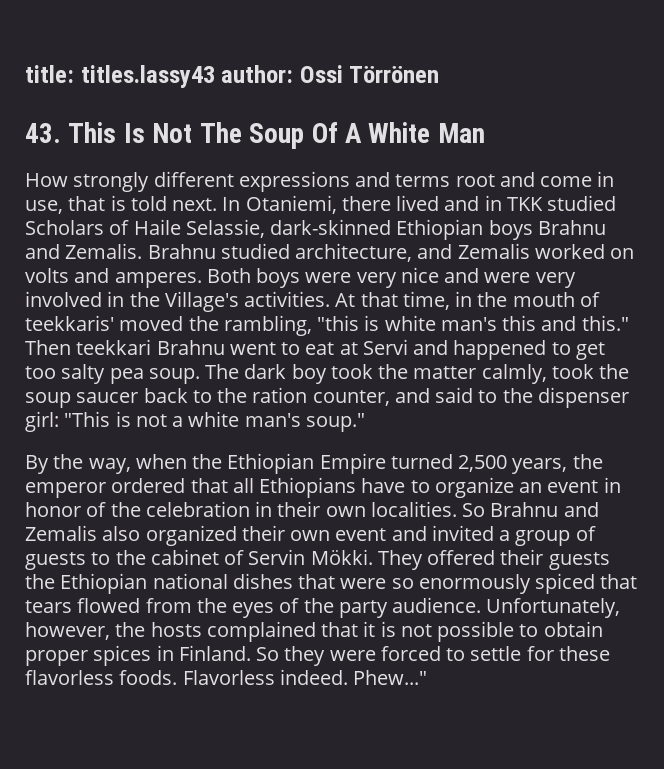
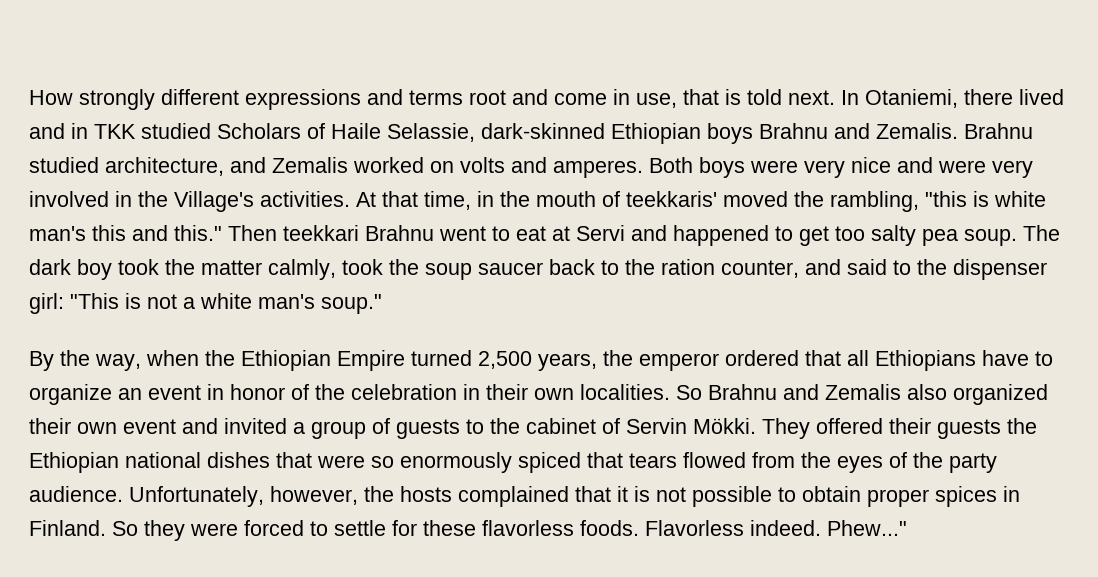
[25,65,440,88] [25,122,485,149] title: titles.lassy43 author: Ossi Törrönen // 43. This Is Not The Soup Of A White Man // -> (29, 97) none

